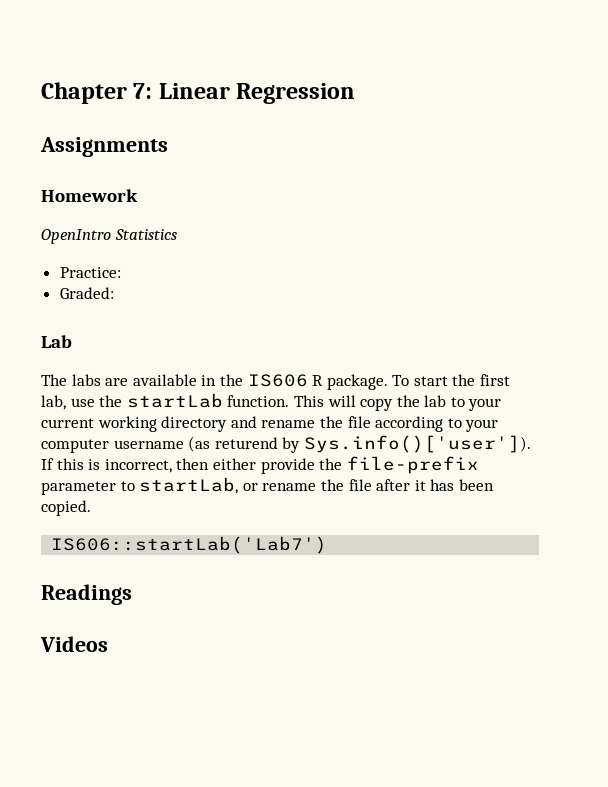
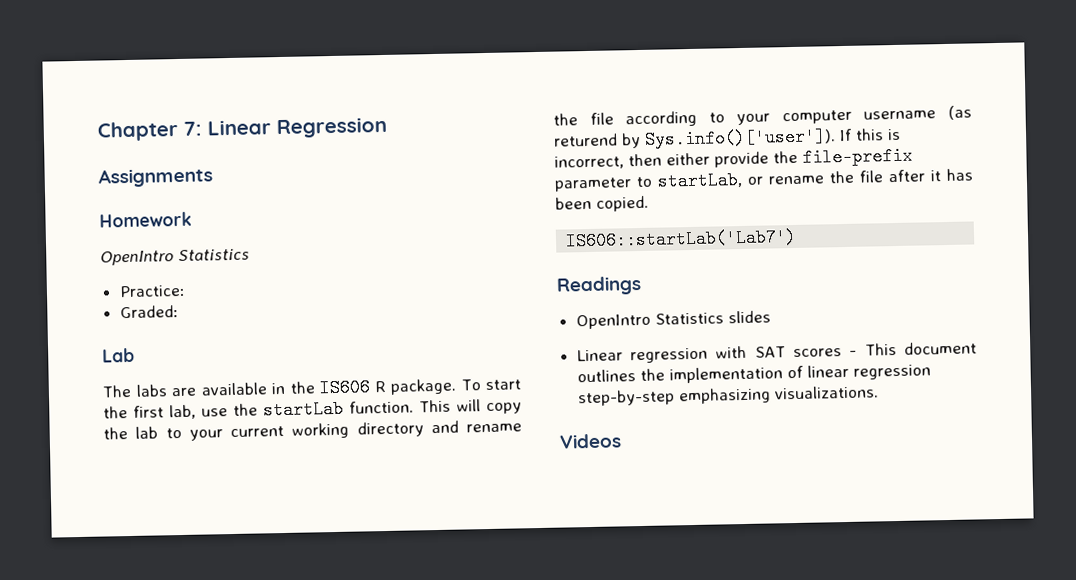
(132, 594) none -> [575,310,771,330] [576,341,977,364] [576,364,931,384] [576,385,879,407] // OpenIntro Statistics slides // Linear regression with SAT scores - This document outlines the implementation of linear regression step-by-step emphasizing visualizations.

